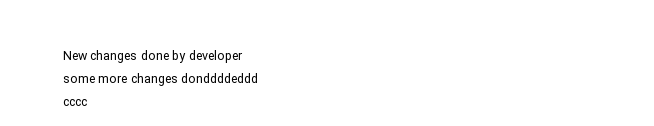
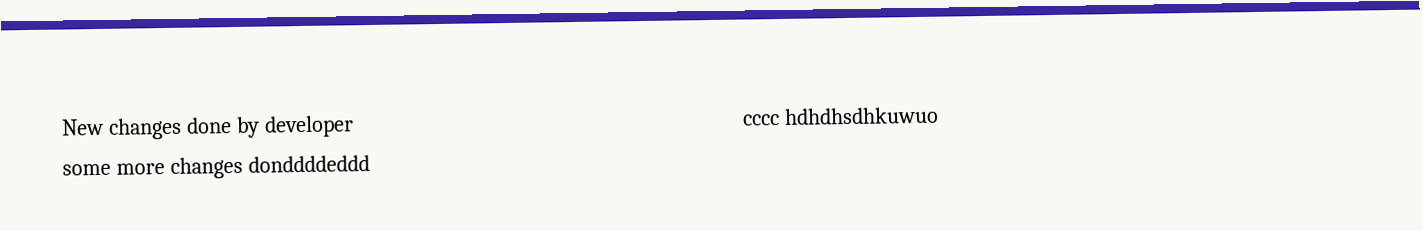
(87, 102) none -> [783,106,939,125] hdhdhsdhkuwuo

